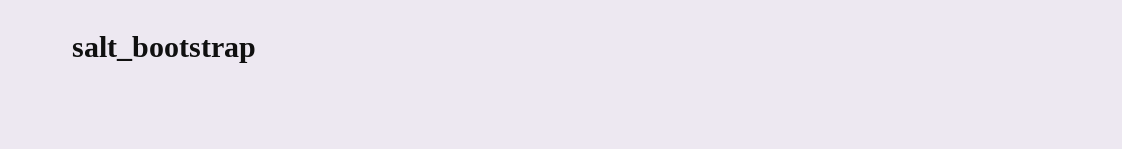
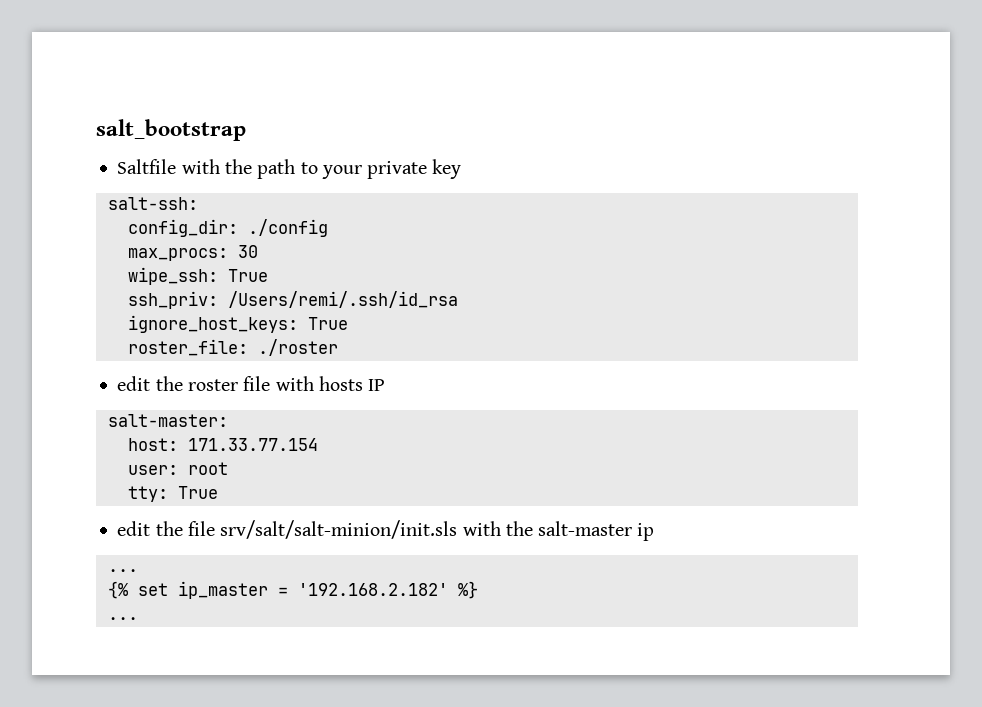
(256, 49) none -> [117,159,462,179] [107,197,198,210] [127,219,328,237] [127,245,258,261] [127,267,268,285] [127,291,458,309] [127,315,348,333] [127,339,338,356] [117,376,386,391] [107,414,228,427] [127,438,318,451] [127,462,228,475] [127,486,218,502] [117,520,655,541] [107,569,138,572] [107,581,478,599] [107,617,138,620] // Saltfile with the path to your private key // salt-ssh: // config_dir: ./config // max_procs: 30 // wipe_ssh: True // ssh_priv: /Users/remi/.ssh/id_rsa // ignore_host_keys: True // roster_file: ./roster // edit the roster file with hosts IP // salt-master: // host: 171.33.77.154 // user: root // tty: True // edit the file srv/salt/salt-minion/init.sls with the salt-master ip // ... // {% set ip_master = '192.168.2.182' %} // ...

